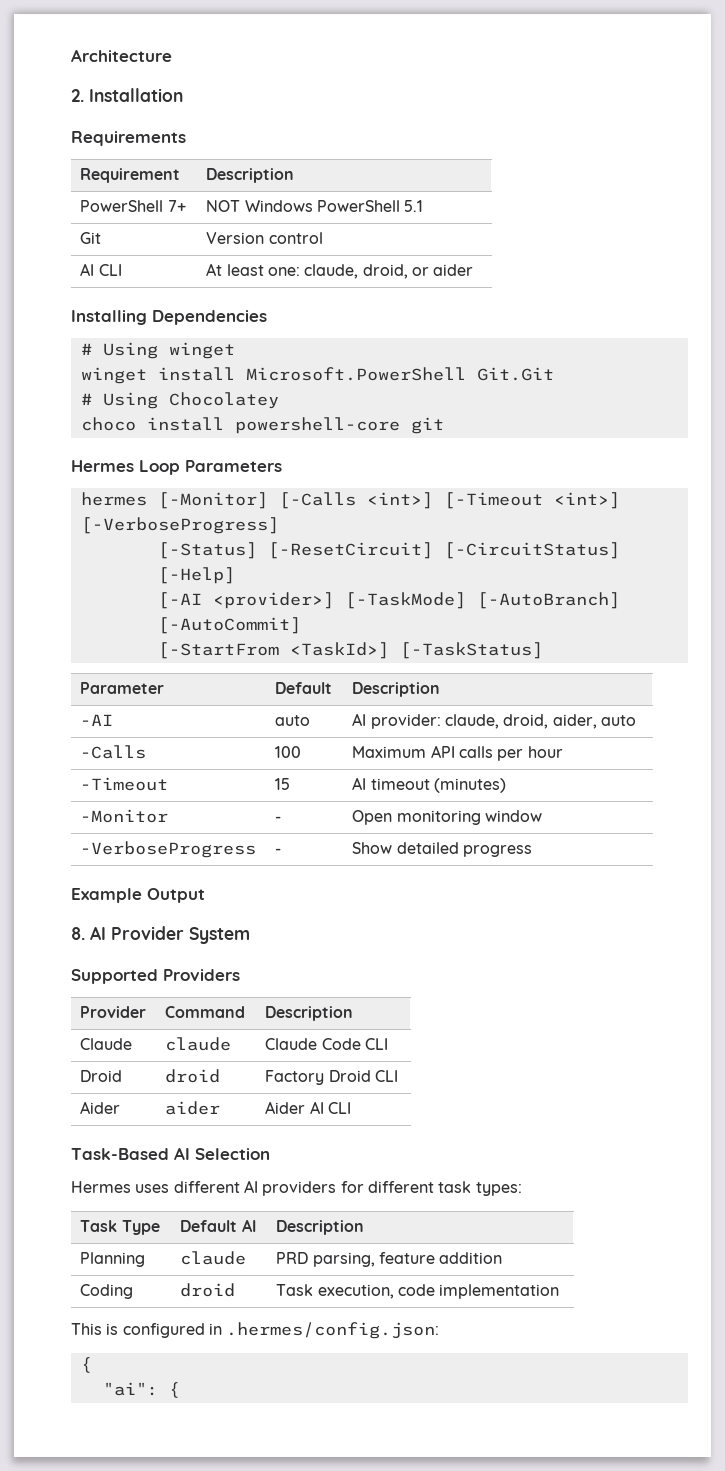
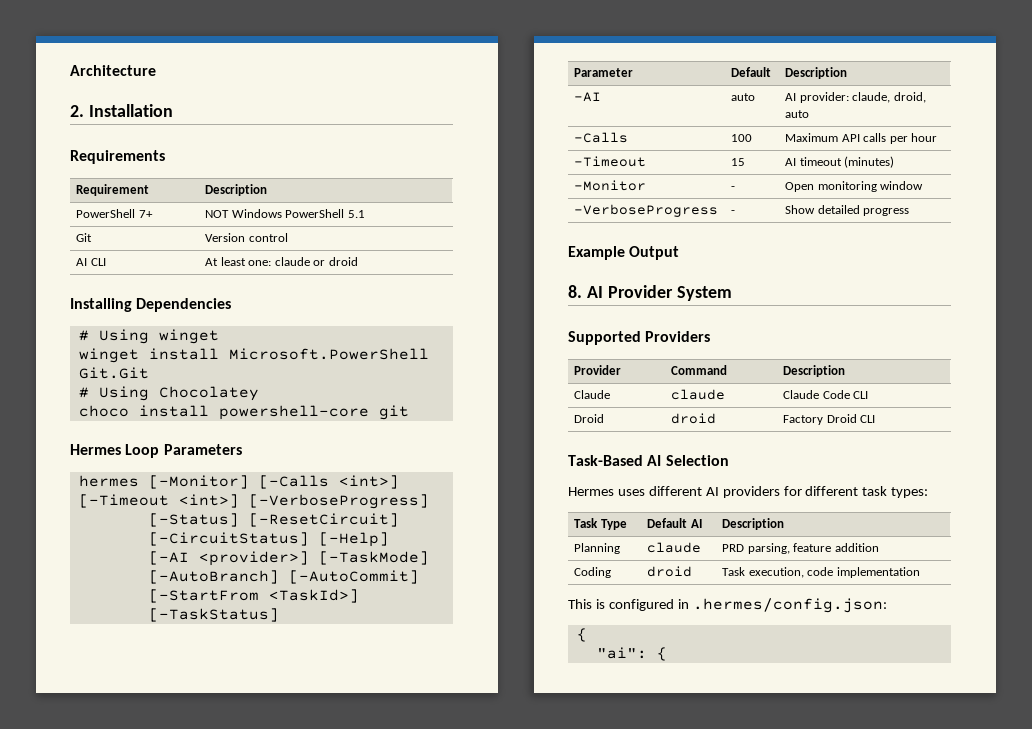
[304,264,474,279] claude, droid, or aider -> [274,257,358,266] claude or droid
[552,714,597,729] aider, -> (926, 97) none
[80,1101,121,1114] [165,1101,221,1115] [265,1101,351,1114] // Aider | aider | Aider AI CLI -> (876, 419) none

